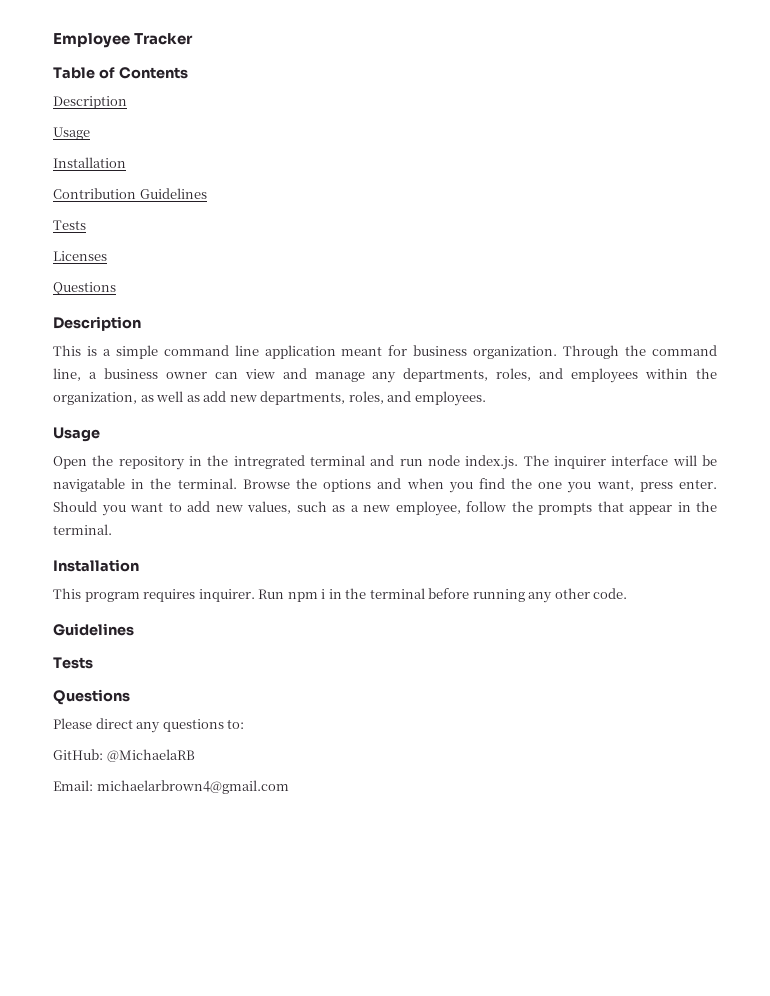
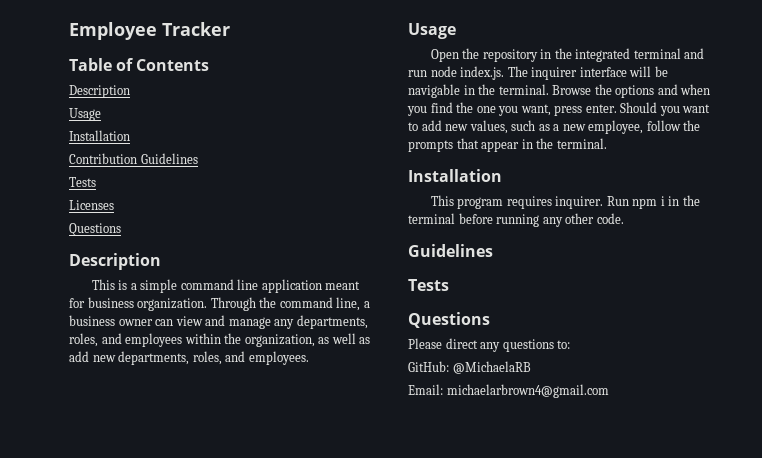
[233,455,305,469] intregrated -> [575,48,631,62] integrated
[53,478,125,492] navigatable -> [408,84,460,98] navigable

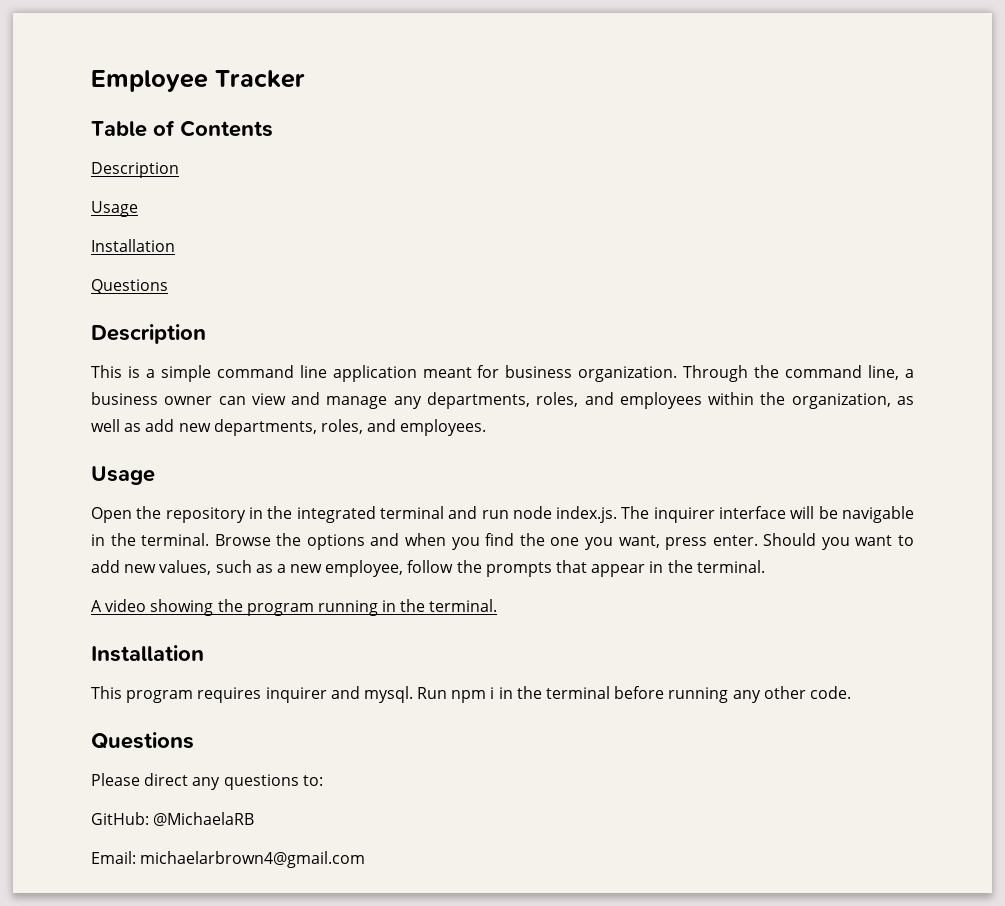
[69,153,198,164] [69,177,96,187] [69,200,114,210] // Contribution Guidelines // Tests // Licenses -> (175, 245) none
(607, 143) none -> [91,599,498,616] // A video showing the program running in the terminal.
[555,196,604,209] inquirer. -> [265,686,413,703] inquirer and mysql.
[408,244,493,257] [408,279,449,291] // Guidelines // Tests -> (851, 692) none

